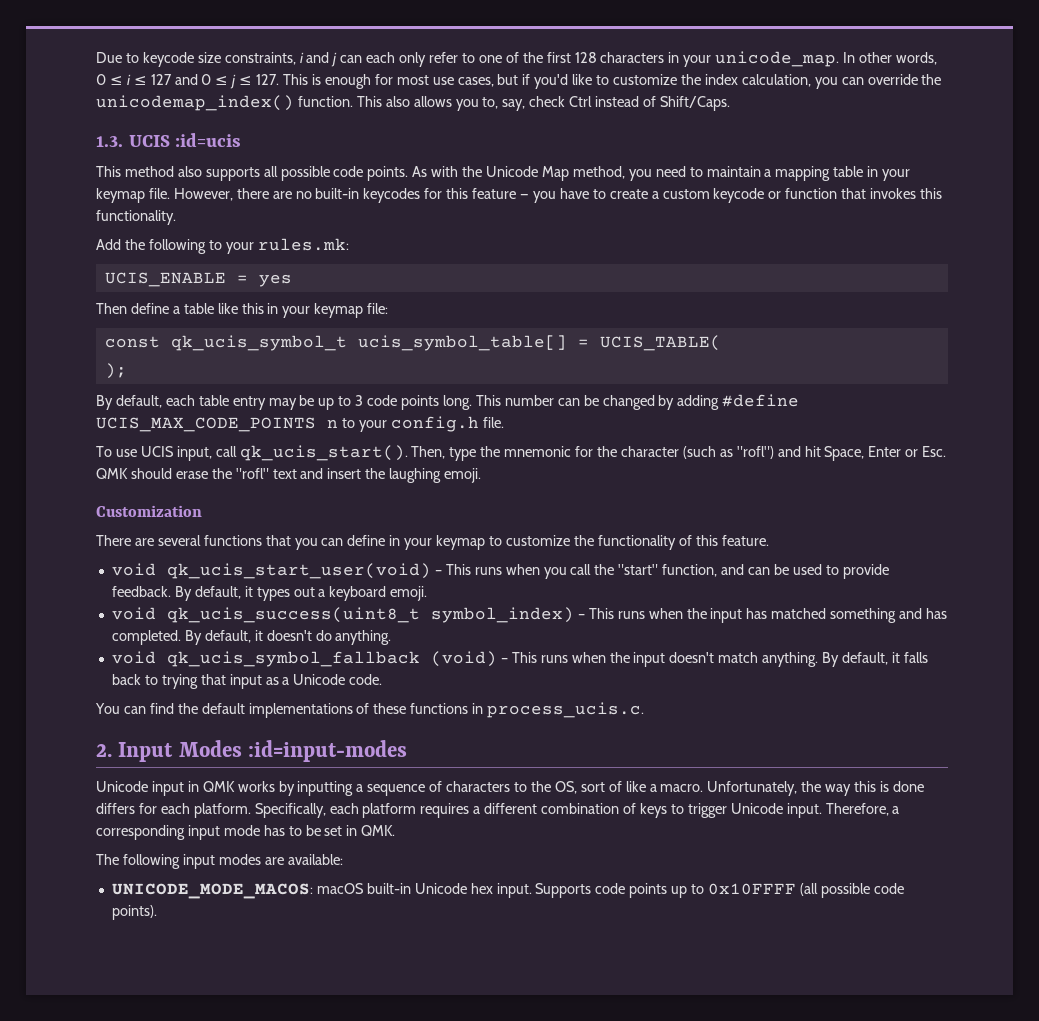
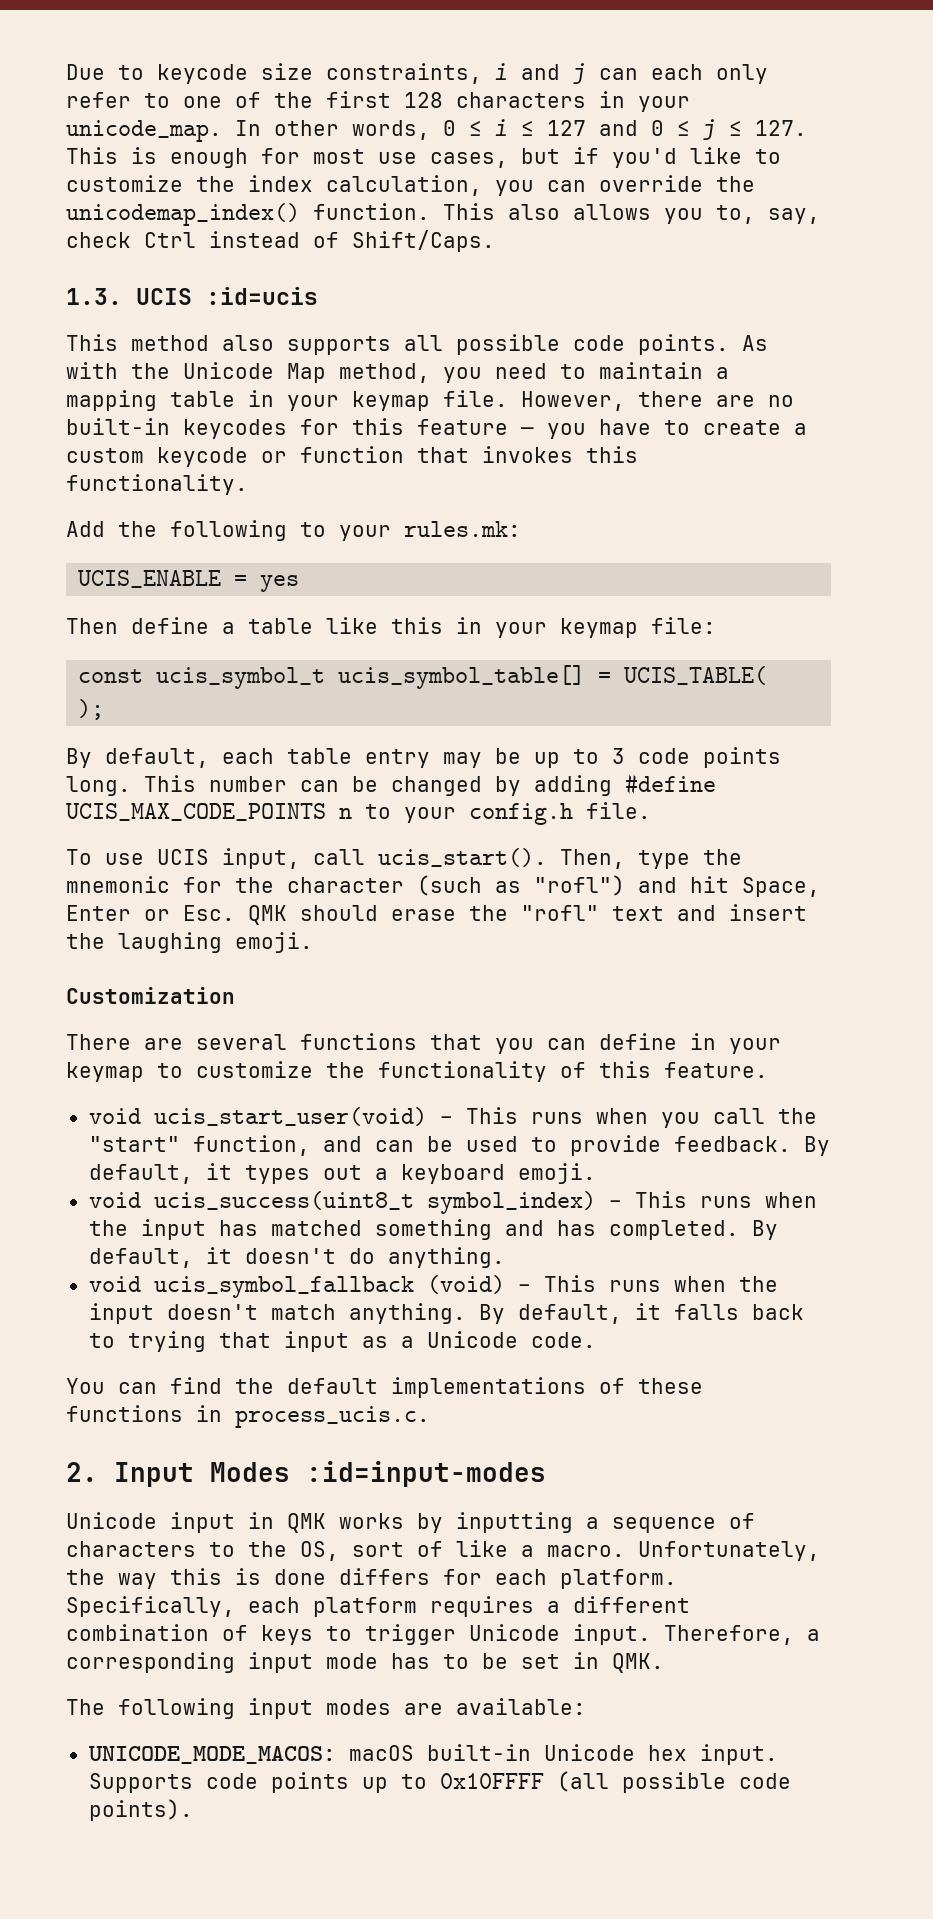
[170,335,347,351] qk_ucis_symbol_t -> [156,667,326,689] ucis_symbol_t
[239,445,408,461] qk_ucis_start(). -> [378,848,547,867] ucis_start().
[166,563,431,579] qk_ucis_start_user(void) -> [153,1107,427,1126] ucis_start_user(void)
[166,607,420,623] qk_ucis_success(uint8_t -> [153,1191,414,1210] ucis_success(uint8_t
[166,651,420,667] qk_ucis_symbol_fallback -> [153,1276,414,1298] ucis_symbol_fallback

